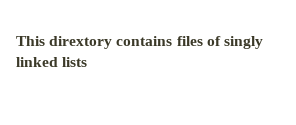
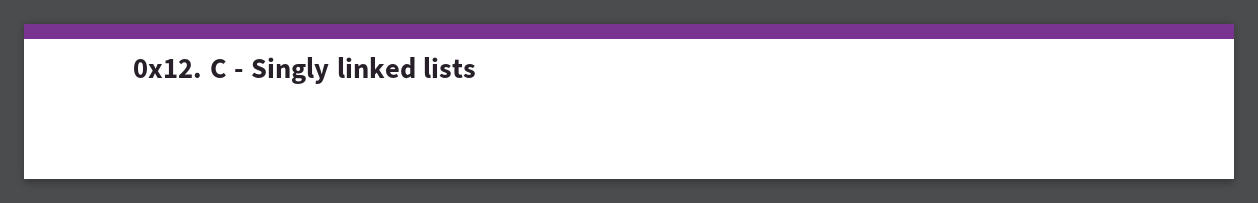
[16,36,263,49] This dirextory contains files of singly -> [133,57,330,84] 0x12. C - Singly

